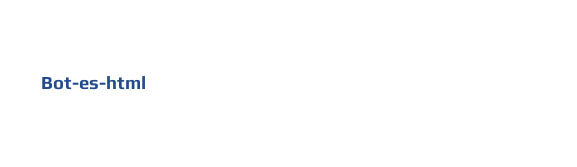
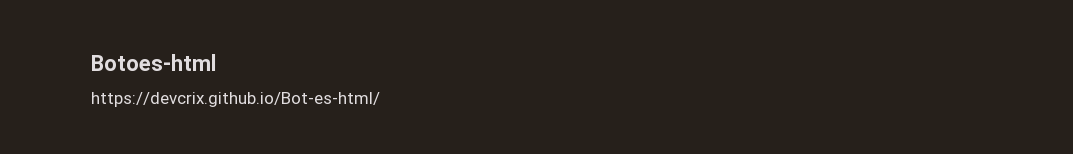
[41,76,146,90] Bot-es-html -> [91,54,216,71] [91,92,380,107] Botoes-html // https://devcrix.github.io/Bot-es-html/

